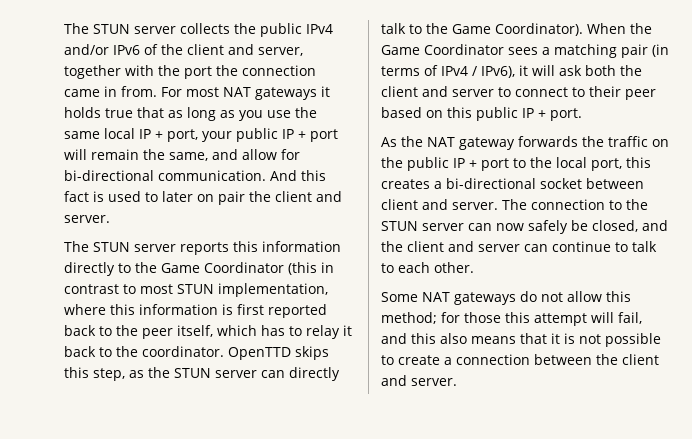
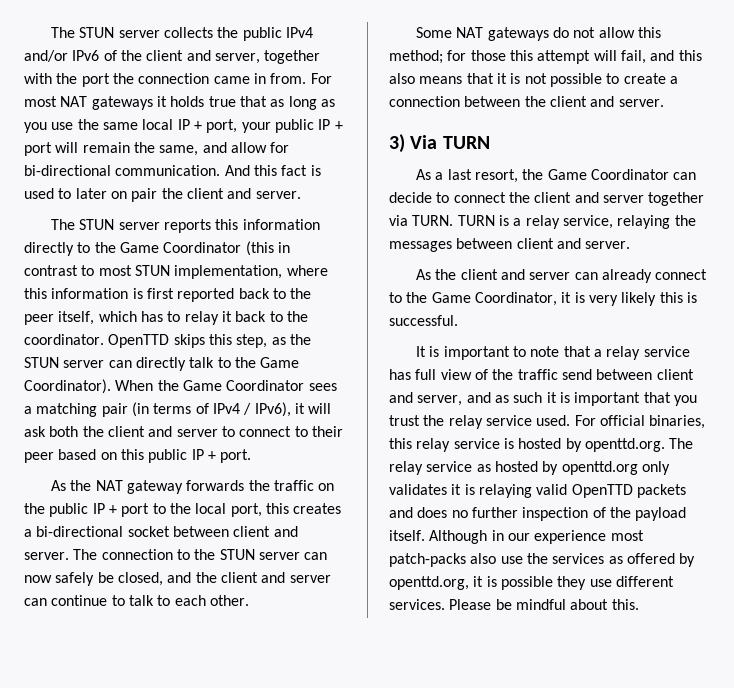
(457, 382) none -> [389,134,490,153] [416,169,697,183] [389,192,705,206] [389,215,696,229] [389,238,631,252] [416,269,708,283] [389,292,697,306] [389,315,458,326] [416,346,690,360] [389,369,694,380] [389,392,697,406] [389,415,706,429] [389,438,694,452] [389,461,670,475] [389,484,686,498] [389,507,687,521] [389,530,644,544] [389,553,696,567] [389,576,674,590] [389,599,639,610] // 3) Via TURN // As a last resort, the Game Coordinator can decide to connect the client and server together via TURN. TURN is a relay service, relaying the messages between client and server. // As the client and server can already connect to the Game Coordinator, it is very likely this is successful. // It is important to note that a relay service has full view of the traffic send between client and server, and as such it is important that you trust the relay service used. For official binaries, this relay service is hosted by openttd.org. The relay service as hosted by openttd.org only validates it is relaying valid OpenTTD packets and does no further inspection of the payload itself. Although in our experience most patch-packs also use the services as offered by openttd.org, it is possible they use different services. Please be mindful about this.

